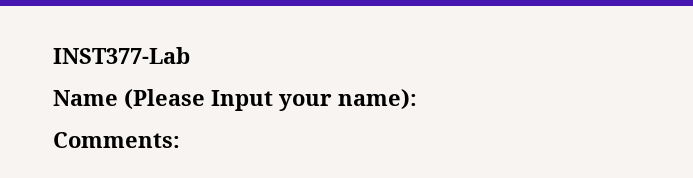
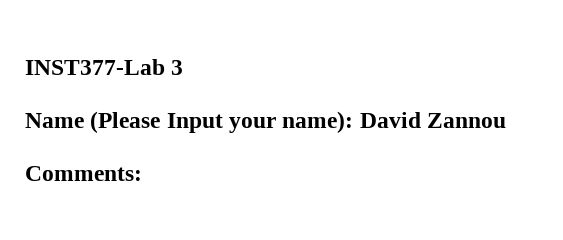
(190, 55) none -> [171,60,184,75] 3
(417, 99) none -> [359,112,507,128] David Zannou

